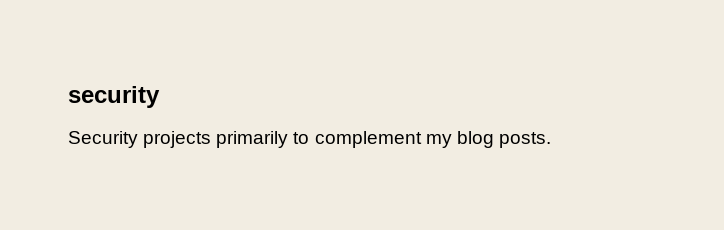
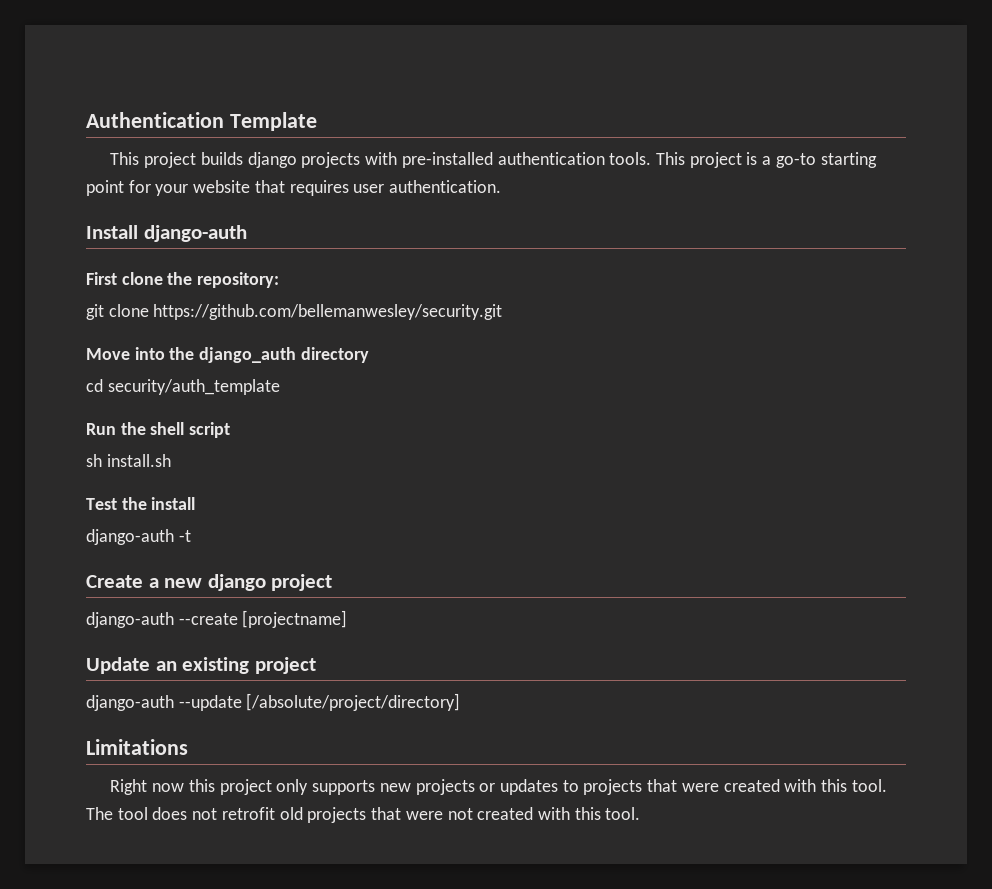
[68,86,160,108] [68,131,551,148] security // Security projects primarily to complement my blog posts. -> [86,112,317,131] [110,152,877,168] [86,180,502,196] [86,225,247,242] [86,272,280,288] [86,304,503,320] [86,347,369,363] [86,379,280,395] [86,422,231,438] [86,454,171,467] [86,497,196,510] [86,529,191,545] [86,574,333,591] [86,610,348,628] [86,657,316,674] [86,693,461,711] [86,739,188,755] [110,779,887,795] [86,807,641,823] Authentication Template // This project builds django projects with pre-installed authentication tools. This project is a go-to starting point for your website that requires user authentication. // Install django-auth // First clone the repository: // git clone https://github.com/bellemanwesley/security.git // Move into the django_auth directory // cd security/auth_template // Run the shell script // sh install.sh // Test the install // django-auth -t // Create a new django project // django-auth --create [projectname] // Update an existing project // django-auth --update [/absolute/project/directory] // Limitations // Right now this project only supports new projects or updates to projects that were created with this tool. The tool does not retrofit old projects that were not created with this tool.

